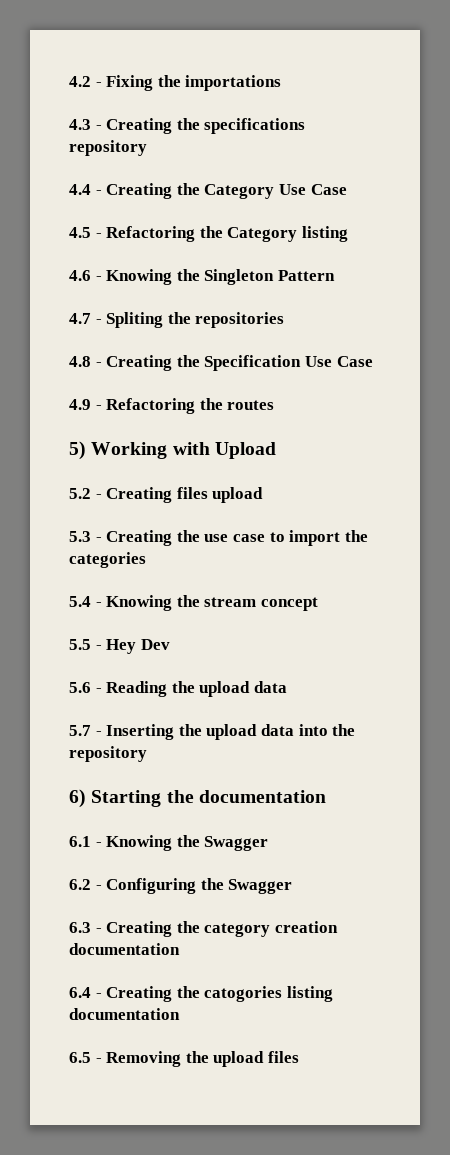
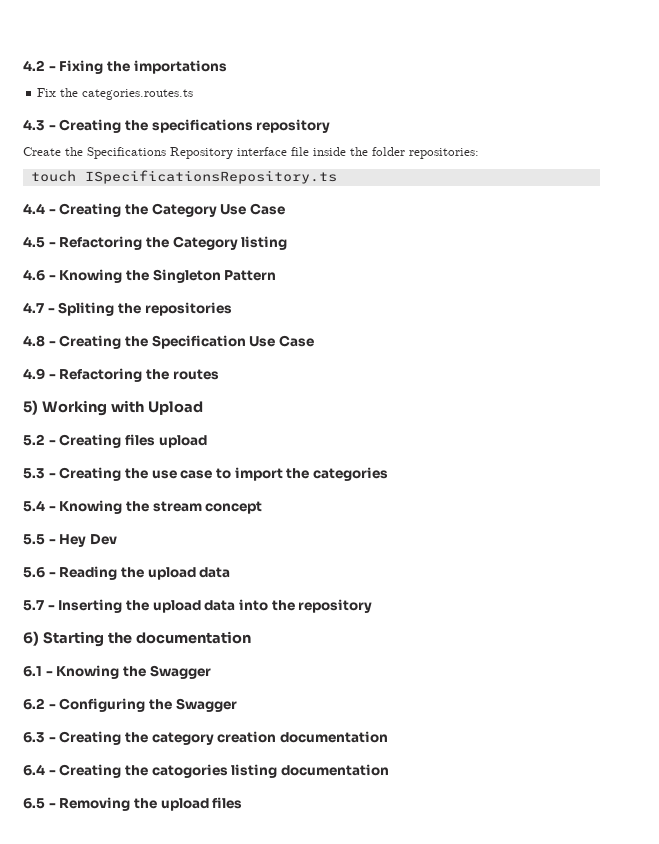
(282, 83) none -> [37,88,194,100] // Fix the categories.routes.ts
(147, 148) none -> [23,147,479,159] [30,170,337,184] // Create the Specifications Repository interface file inside the folder repositories: // touch ISpecificationsRepository.ts

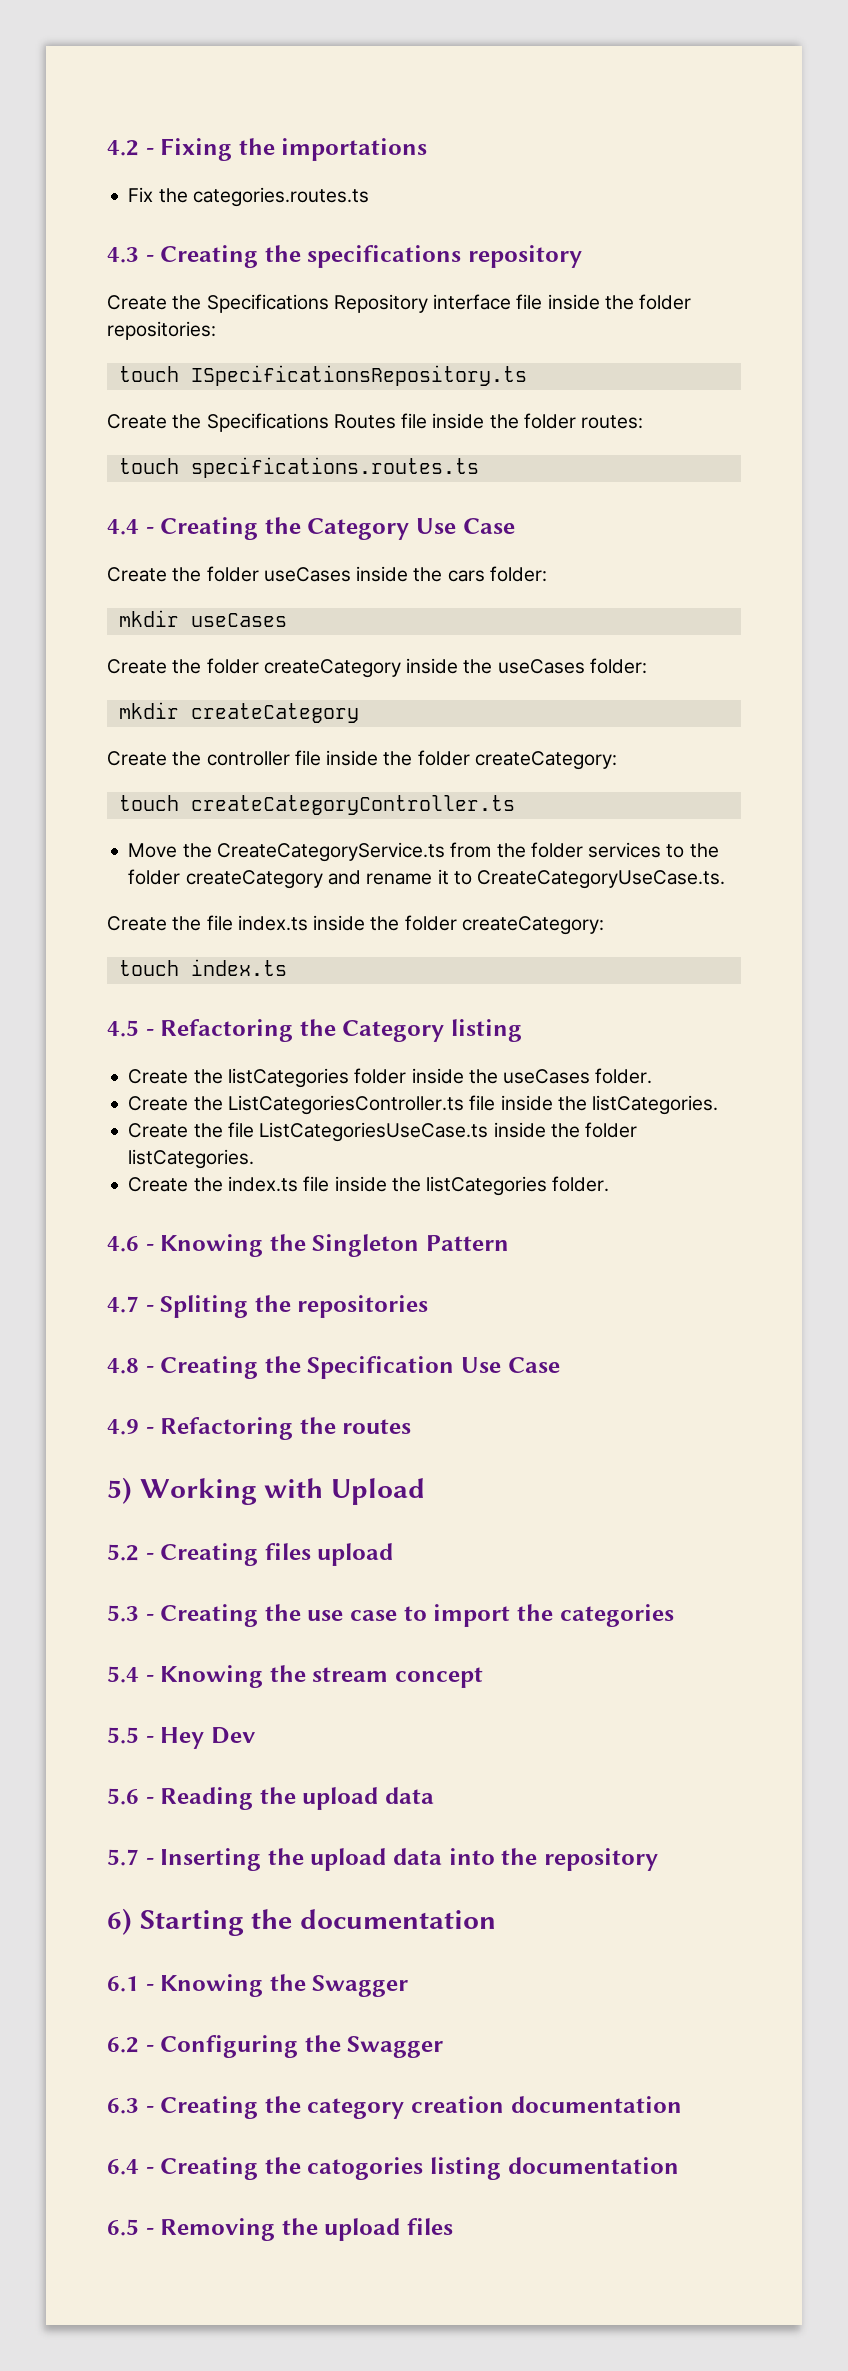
(337, 177) none -> [107,413,644,432] [118,457,479,478] // Create the Specifications Routes file inside the folder routes: // touch specifications.routes.ts
(285, 209) none -> [107,566,547,582] [118,610,287,627] [107,658,647,678] [118,702,359,723] [107,750,617,770] [118,795,515,815] [128,842,719,862] [128,869,726,889] [107,915,604,935] [118,959,287,976] // Create the folder useCases inside the cars folder: // mkdir useCases // Create the folder createCategory inside the useCases folder: // mkdir createCategory // Create the controller file inside the folder createCategory: // touch createCategoryController.ts // Move the CreateCategoryService.ts from the folder services to the folder createCategory and rename it to CreateCategoryUseCase.ts. // Create the file index.ts inside the folder createCategory: // touch index.ts
(288, 243) none -> [128,1068,653,1088] [128,1095,719,1115] [128,1122,638,1142] [128,1149,255,1169] [128,1176,610,1196] // Create the listCategories folder inside the useCases folder. // Create the ListCategoriesController.ts file inside the listCategories. // Create the file ListCategoriesUseCase.ts inside the folder listCategories. // Create the index.ts file inside the listCategories folder.

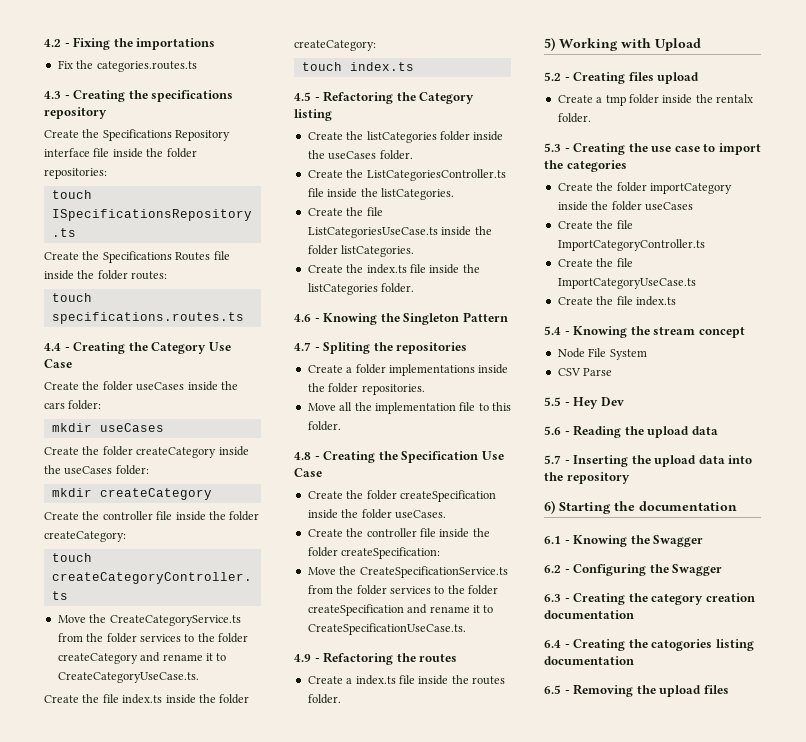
(429, 1306) none -> [307,364,509,376] [307,383,425,395] [307,402,511,414] [307,421,341,431] // Create a folder implementations inside the folder repositories. // Move all the implementation file to this folder.
(560, 1365) none -> [307,490,496,502] [307,509,446,519] [307,528,490,538] [307,547,441,559] [307,566,508,578] [307,585,498,595] [307,604,494,616] [307,623,466,635] // Create the folder createSpecification inside the folder useCases. // Create the controller file inside the folder createSpecification: // Move the CreateSpecificationService.ts from the folder services to the folder createSpecification and rename it to CreateSpecificationUseCase.ts.
(412, 1426) none -> [307,675,505,685] [307,694,341,704] // Create a index.ts file inside the routes folder.
(394, 1554) none -> [557,94,753,106] [557,113,591,123] // Create a tmp folder inside the rentalx folder.
(674, 1615) none -> [557,182,732,194] [557,201,693,211] [557,220,633,229] [557,239,705,251] [557,258,633,267] [557,278,696,289] [557,296,676,306] // Create the folder importCategory inside the folder useCases // Create the file ImportCategoryController.ts // Create the file ImportCategoryUseCase.ts // Create the file index.ts
(484, 1677) none -> [557,348,647,360] [557,368,613,376] // Node File System // CSV Parse

